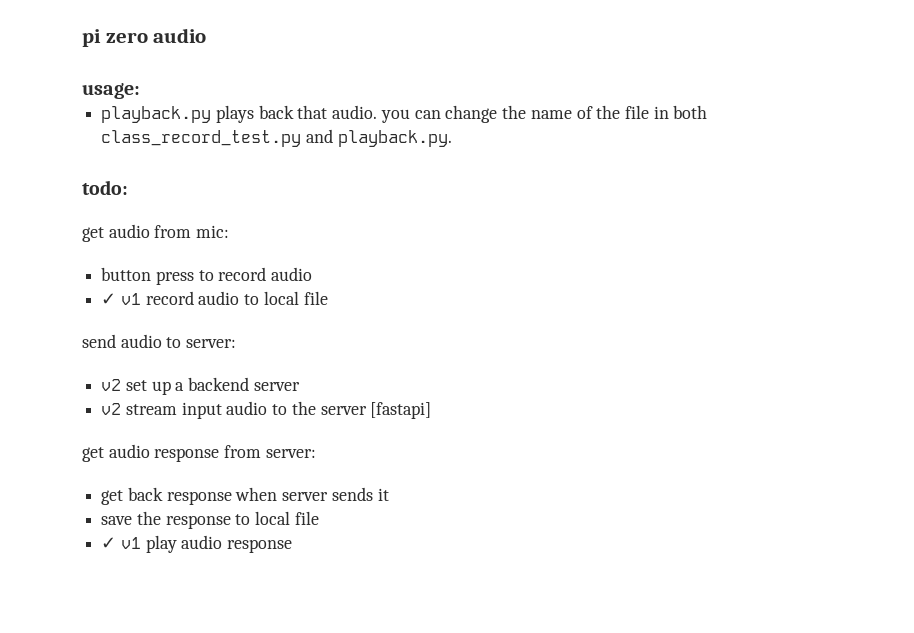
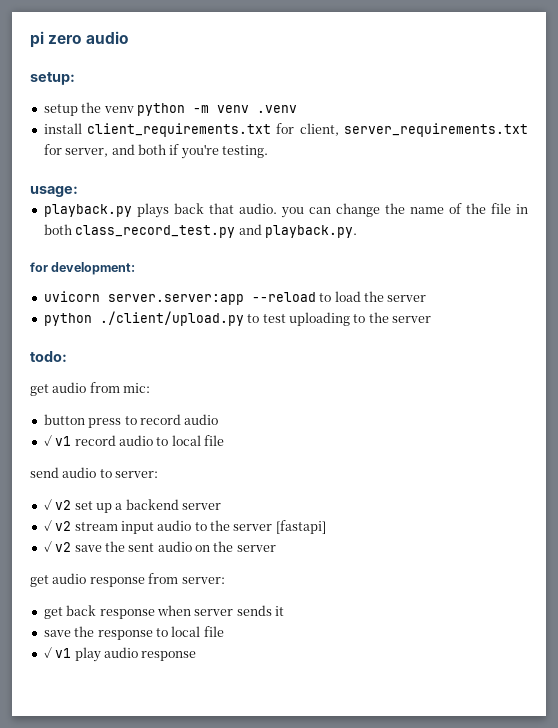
(207, 35) none -> [30,72,75,85] [43,102,297,116] [43,123,528,137] [43,144,268,159] // setup: // setup the venv python -m venv .venv // install client_requirements.txt for client, server_requirements.txt for server, and both if you're testing.
(452, 138) none -> [30,262,136,275] [43,291,427,305] [43,311,431,326] // for development: // uvicorn server.server:app --reload to load the server // python ./client/upload.py to test uploading to the server
(237, 343) none -> [43,499,52,510] ✓
(300, 386) none -> [43,520,52,531] ✓
(432, 410) none -> [43,541,276,552] // ✓ v2 save the sent audio on the server

